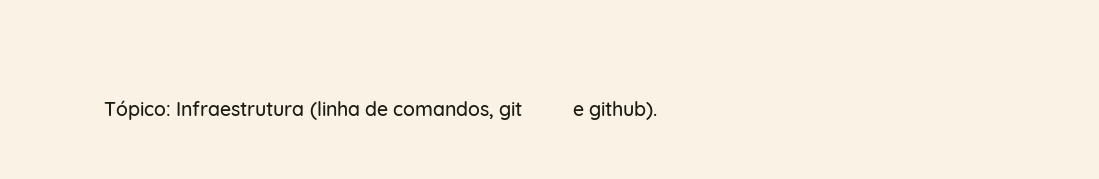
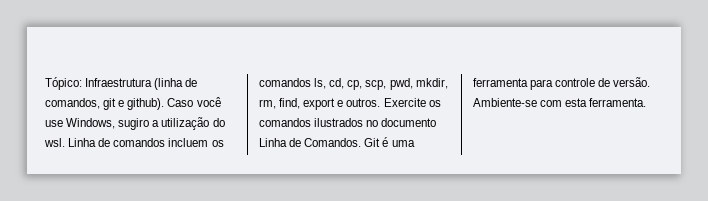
(658, 110) none -> [167,97,221,107] [45,117,225,130] [44,138,224,147] [259,78,448,90] [259,98,441,110] [259,118,437,127] [259,137,415,147] [473,77,651,90] [473,98,647,107] Caso você use Windows, sugiro a utilização do wsl. Linha de comandos incluem os comandos ls, cd, cp, scp, pwd, mkdir, rm, find, export e outros. Exercite os comandos ilustrados no documento Linha de Comandos. Git é uma ferramenta para controle de versão. Ambiente-se com esta ferramenta.

